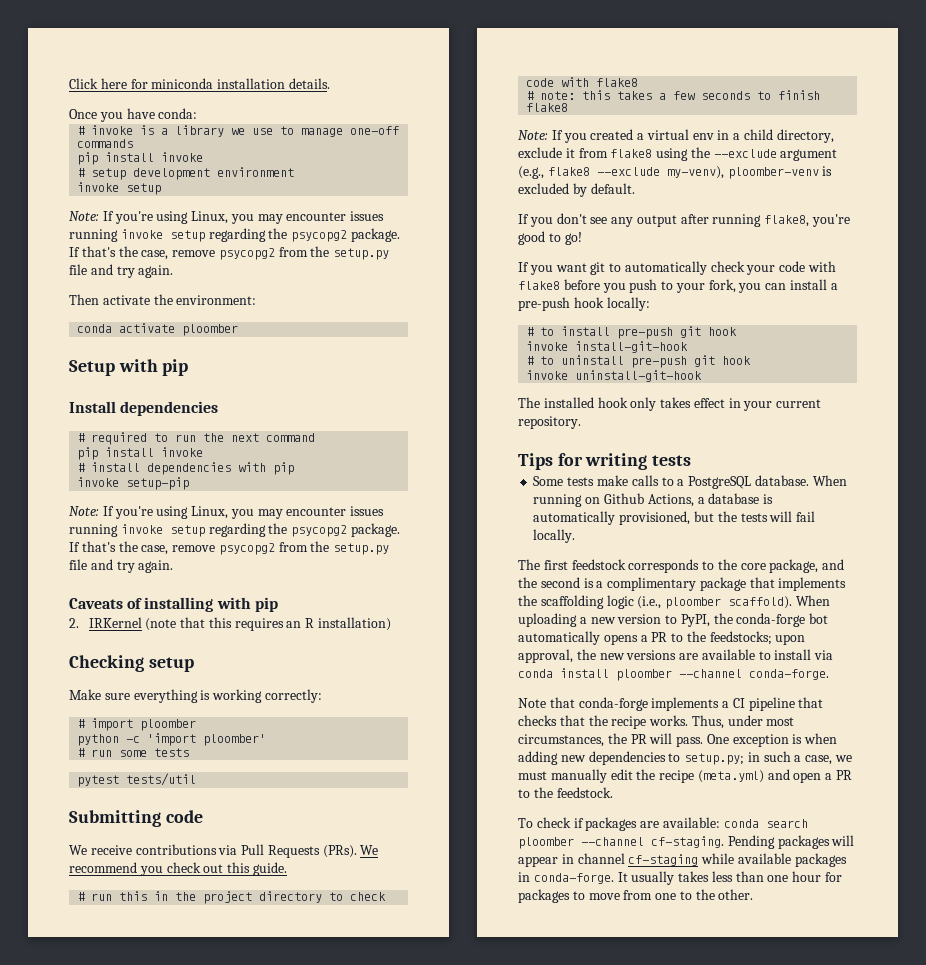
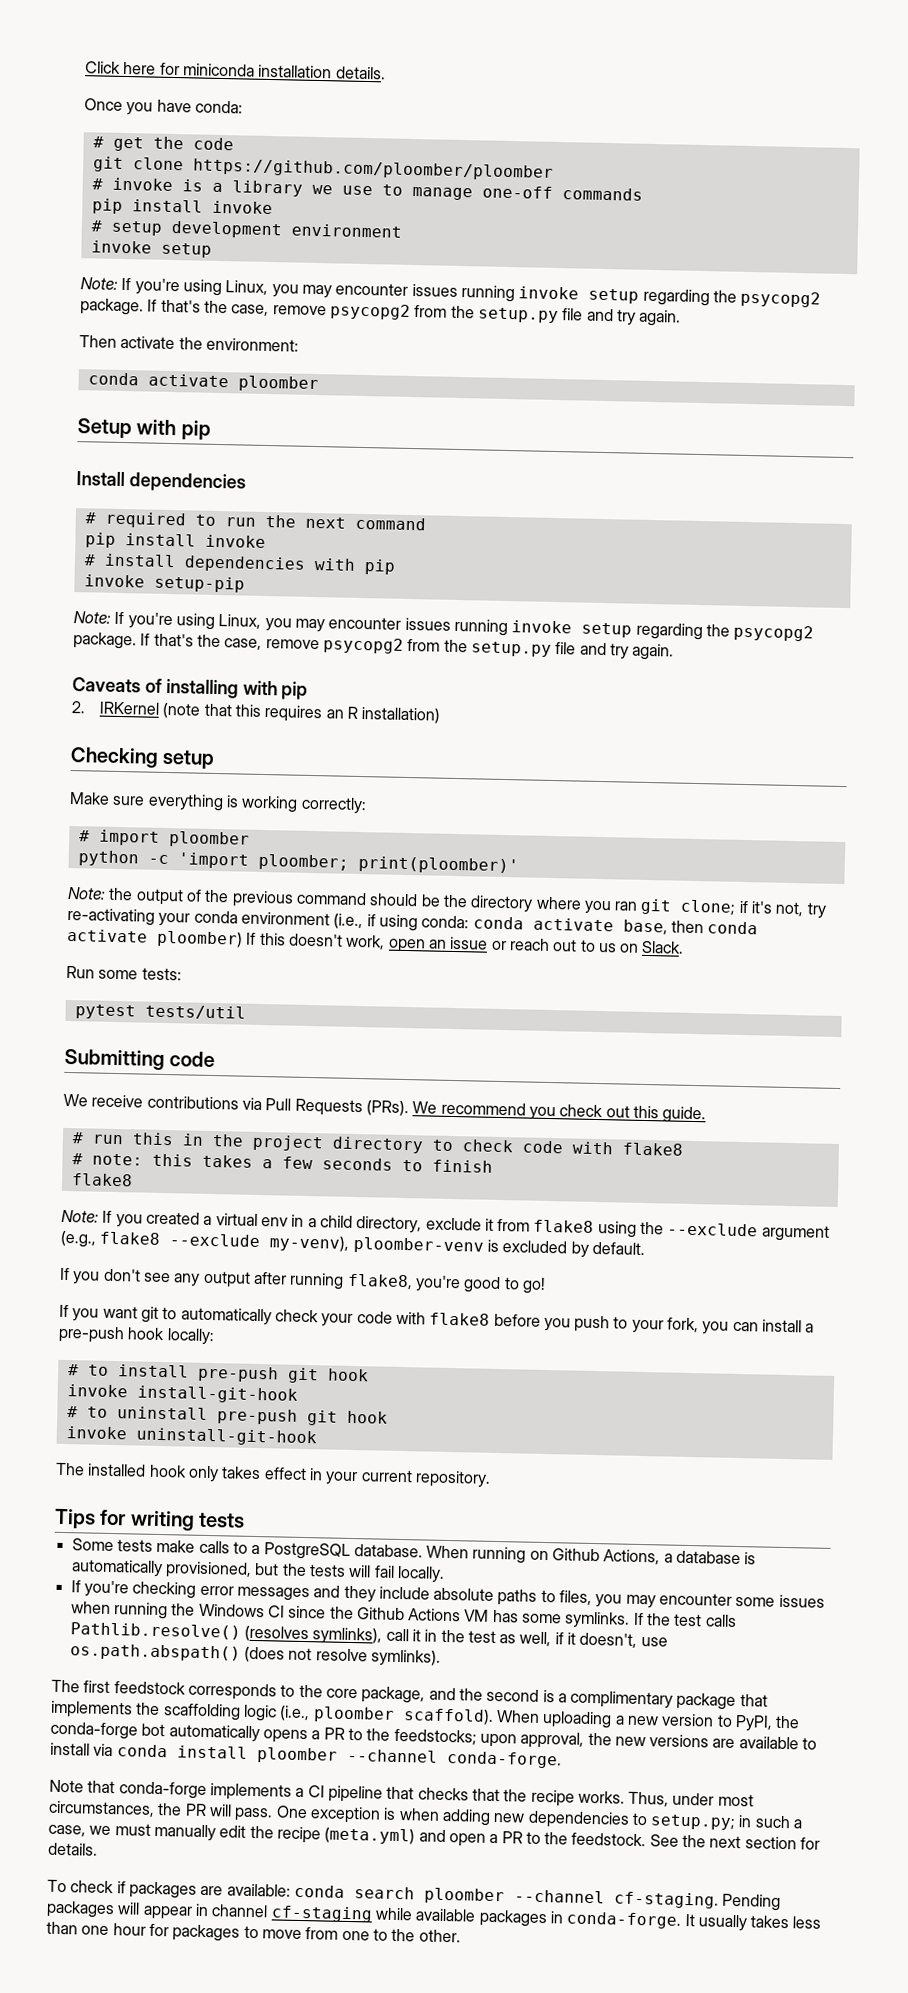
(198, 113) none -> [92,136,234,152] [92,156,554,181] // # get the code // git clone https://github.com/ploomber/ploomber
[203,734,267,746] [77,748,190,757] ploomber' // # run some tests -> [257,853,519,875] [67,886,827,919] [67,907,759,935] [67,928,685,954] [66,965,182,981] ploomber; print(ploomber)' // Note: the output of the previous command should be the directory where you ran git clone; if it's not, try re-activating your conda environment (i.e., if using conda: conda activate base, then conda activate ploomber) If this doesn't work, open an issue or reach out to us on Slack. // Run some tests:
(576, 536) none -> [70,1580,825,1609] [70,1601,737,1629] [69,1622,668,1648] [69,1643,441,1667] // If you're checking error messages and they include absolute paths to files, you may encounter some issues when running the Windows CI since the Github Actions VM has some symlinks. If the test calls Pathlib.resolve() (resolves symlinks), call it in the test as well, if it doesn't, use os.path.abspath() (does not resolve symlinks).
(613, 792) none -> [649,1834,821,1850] [48,1842,98,1856] See the next section for details.

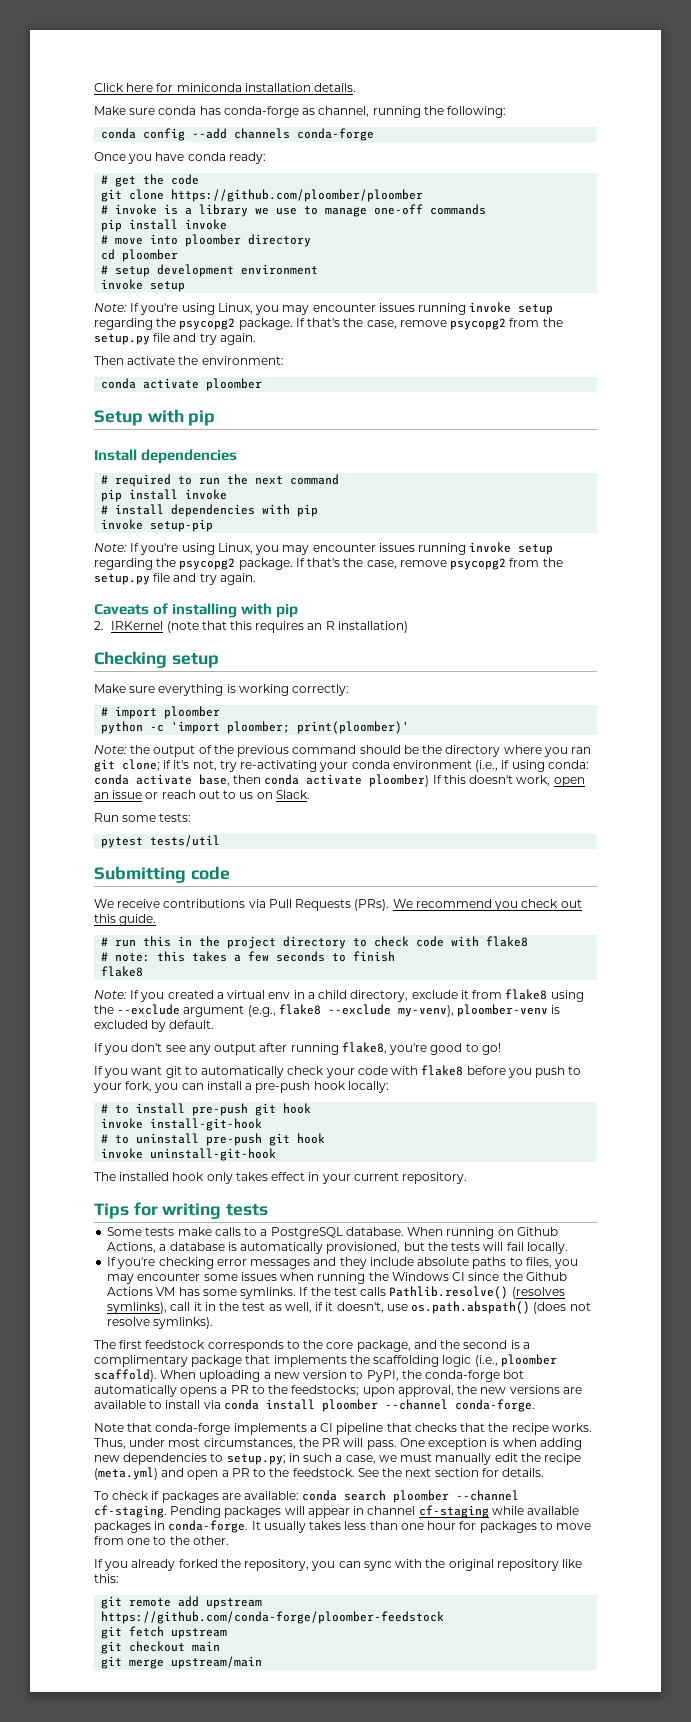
(386, 73) none -> [94,106,507,118] [101,128,375,141] // Make sure conda has conda-forge as channel, running the following: // conda config --add channels conda-forge
[194,100,243,114] conda: -> [187,152,266,164] conda ready:
(273, 207) none -> [101,234,312,247] [101,249,179,262] // # move into ploomber directory // cd ploomber
(461, 1936) none -> [94,1559,583,1571] [94,1574,119,1583] [101,1596,263,1609] [101,1611,445,1624] [101,1626,228,1639] [101,1641,221,1654] [101,1656,263,1669] // If you already forked the repository, you can sync with the original repository like this: // git remote add upstream https://github.com/conda-forge/ploomber-feedstock // git fetch upstream // git checkout main // git merge upstream/main

